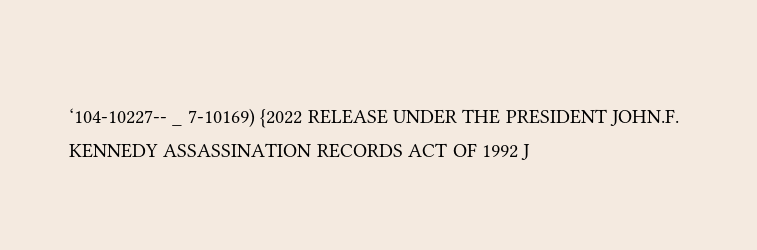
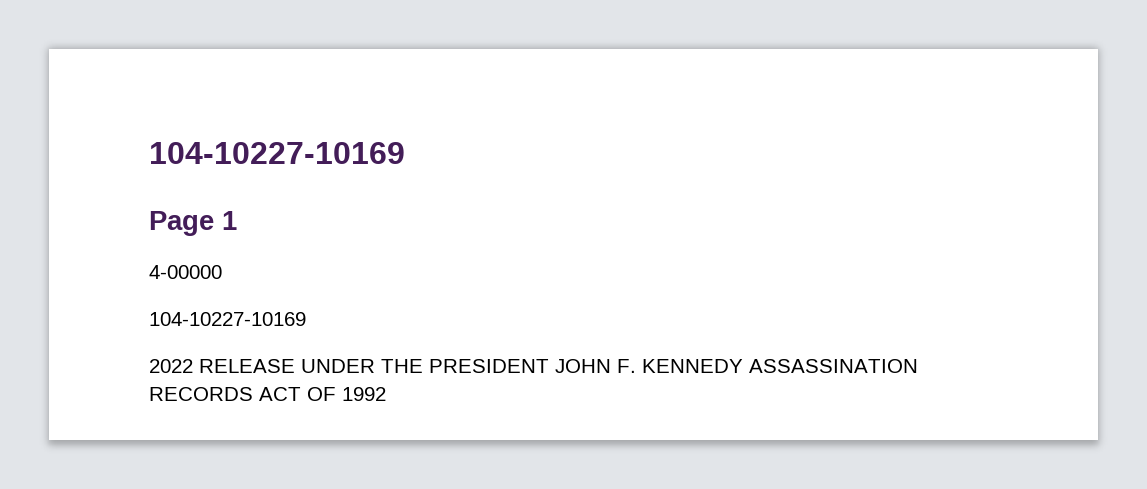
[69,108,303,128] ‘104-10227-- _ 7-10169) {2022 -> [149,142,405,164] [149,211,237,236] [149,265,222,279] [149,312,306,326] [149,359,193,373] 104-10227-10169 // Page 1 // 4-00000 // 104-10227-10169 // 2022
[610,109,680,126] JOHN.F. -> [555,359,636,373] JOHN F.
[521,144,531,160] J -> (386, 394) none

